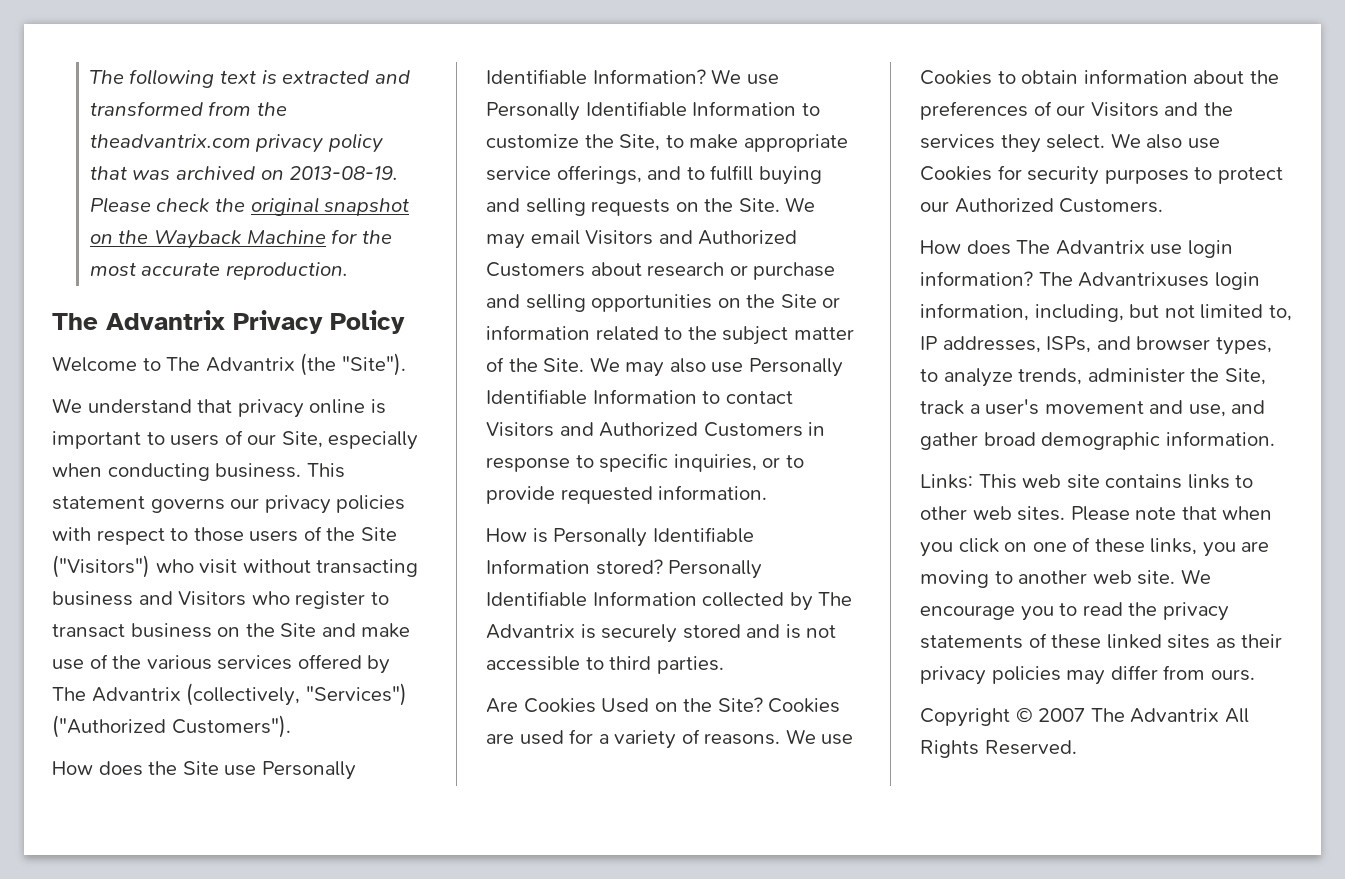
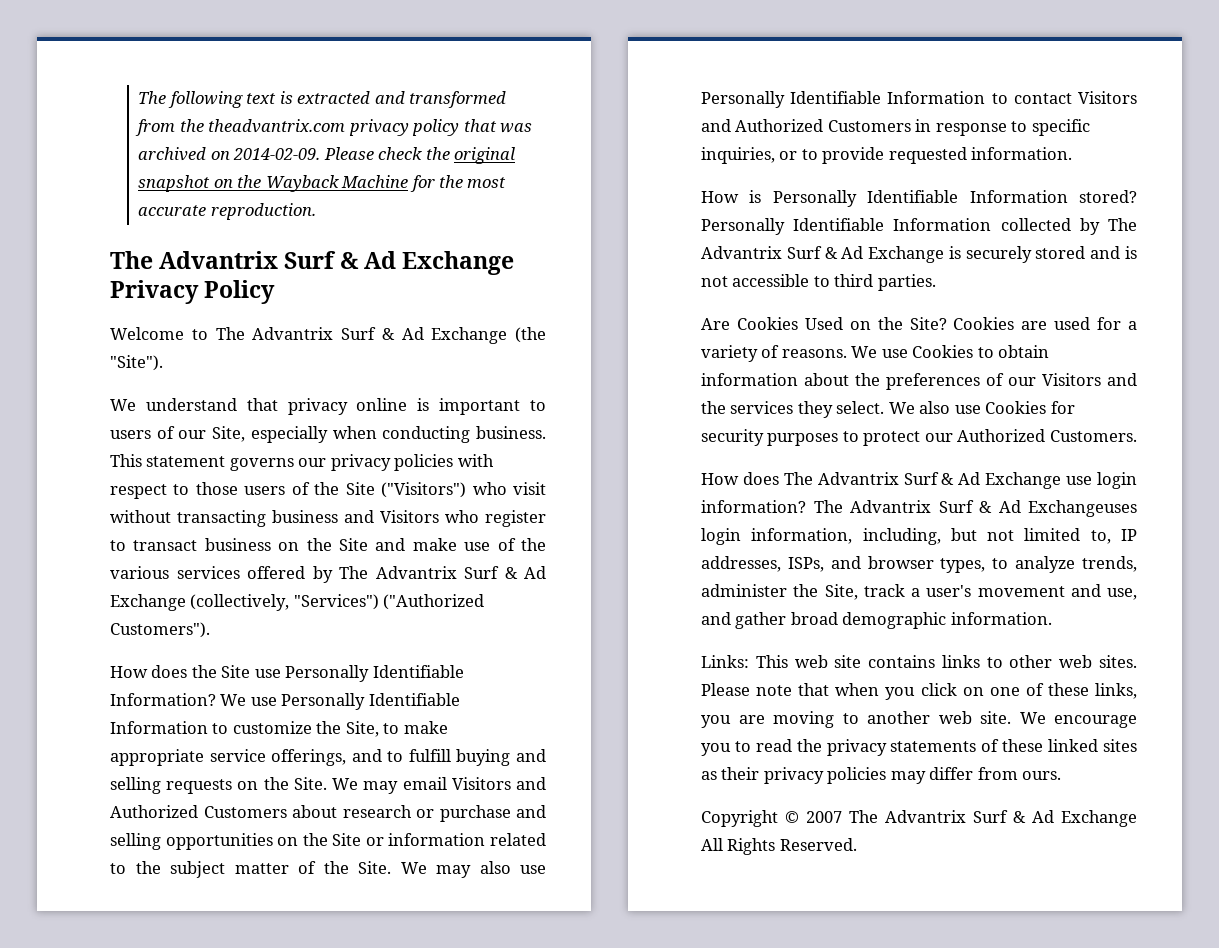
[289,166,399,180] 2013-08-19. -> [233,148,321,160] 2014-02-09.
(225, 320) none -> [284,251,515,275] Surf & Ad Exchange
(295, 364) none -> [341,327,508,344] Surf & Ad Exchange
(181, 694) none -> [464,566,546,579] [110,594,186,611] Surf & Ad Exchange
(575, 631) none -> [786,246,945,263] Surf & Ad Exchange
[1150,240,1233,258] [920,271,1210,287] use login information? The Advantrixuses -> [903,472,1137,489] [701,500,1137,517] Surf & Ad Exchange use login information? The Advantrix Surf & Ad Exchangeuses
(1220, 715) none -> [973,810,1137,827] Surf & Ad Exchange

